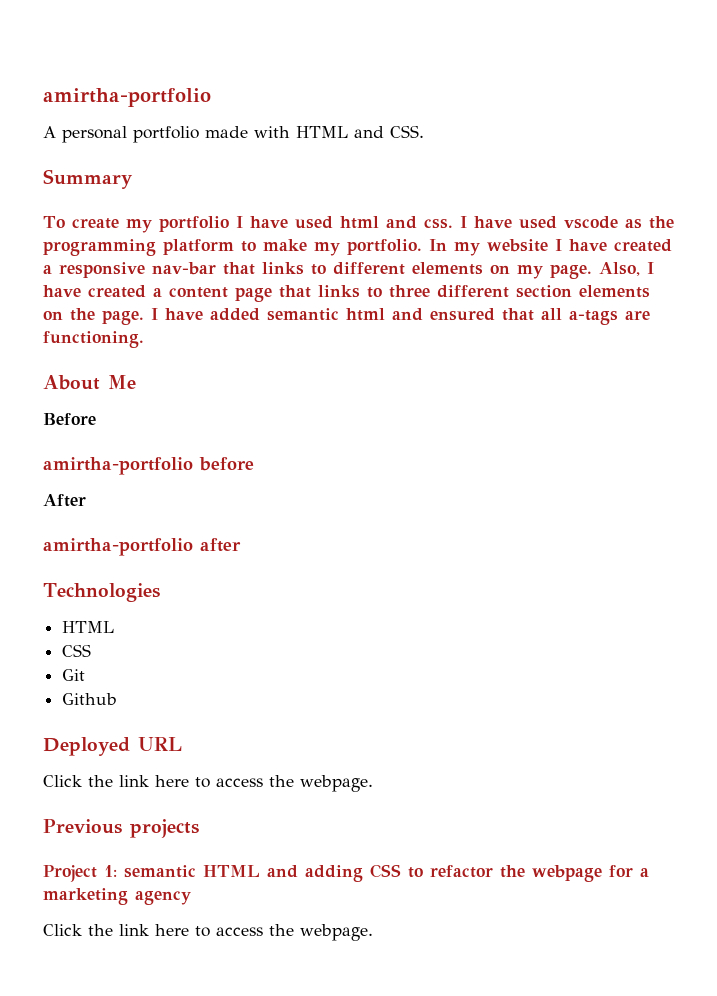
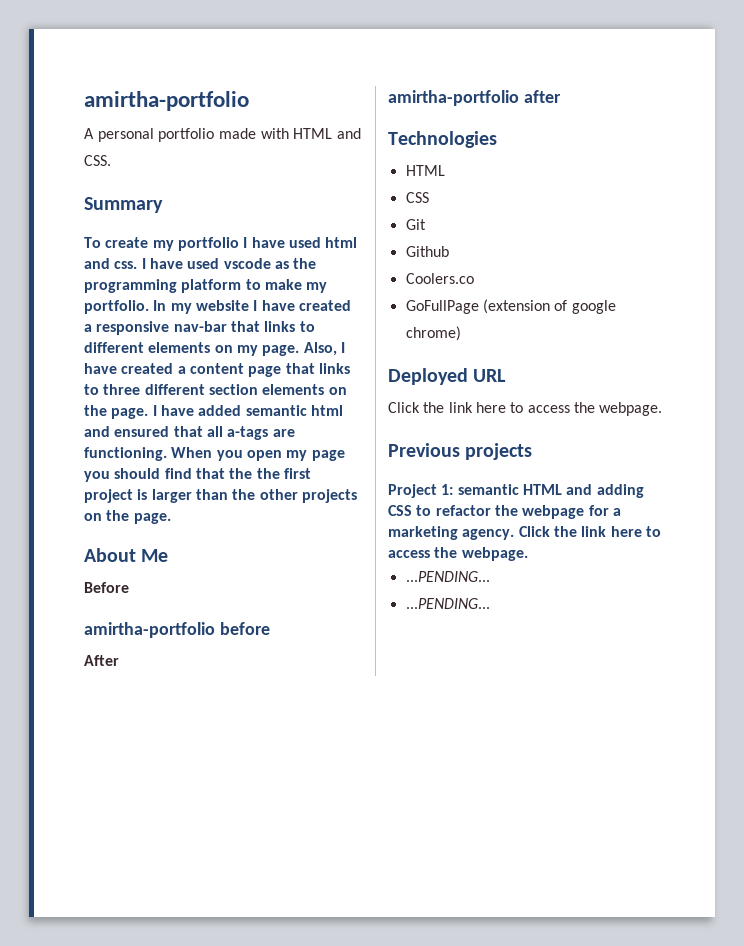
(144, 339) none -> [171,447,345,461] [84,468,311,482] [84,489,357,503] [84,510,171,524] When you open my page you should find that the the first project is larger than the other projects on the page.
(118, 699) none -> [405,273,474,284] [405,299,616,314] [405,326,461,341] // Coolers.co // GoFullPage (extension of google chrome)
[135,891,191,905] [43,924,373,941] agency // Click the link here to access the webpage. -> [462,526,661,540] [388,547,528,561] [405,571,490,582] [405,598,490,609] agency. Click the link here to access the webpage. // ...PENDING... // ...PENDING...

